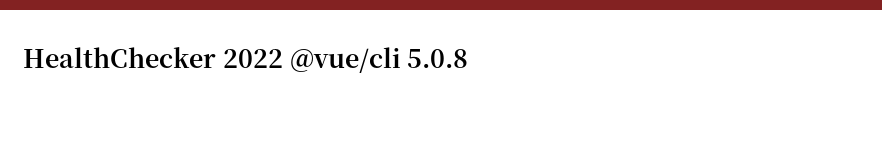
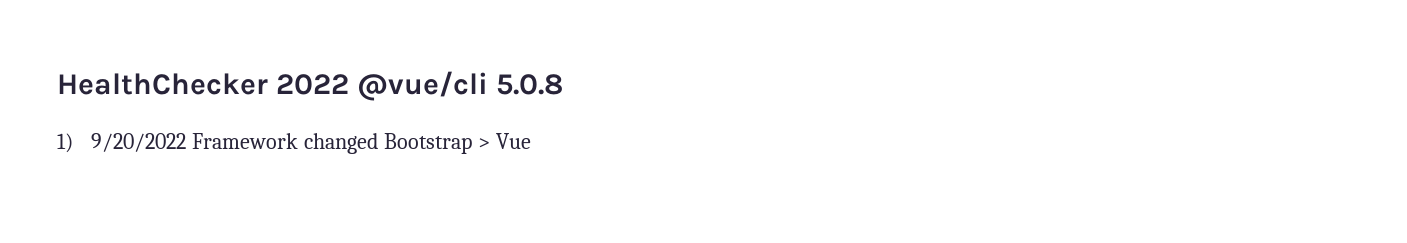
(469, 58) none -> [57,133,532,154] // 1) 9/20/2022 Framework changed Bootstrap > Vue

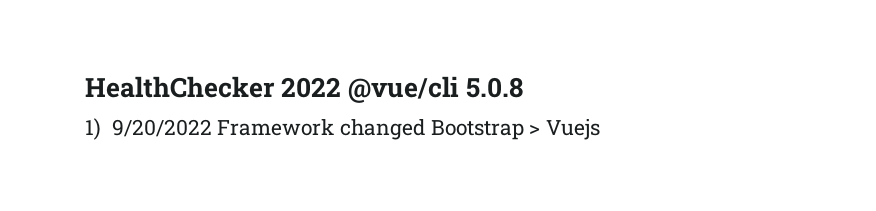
[496,133,532,149] Vue -> [545,119,600,140] Vuejs

